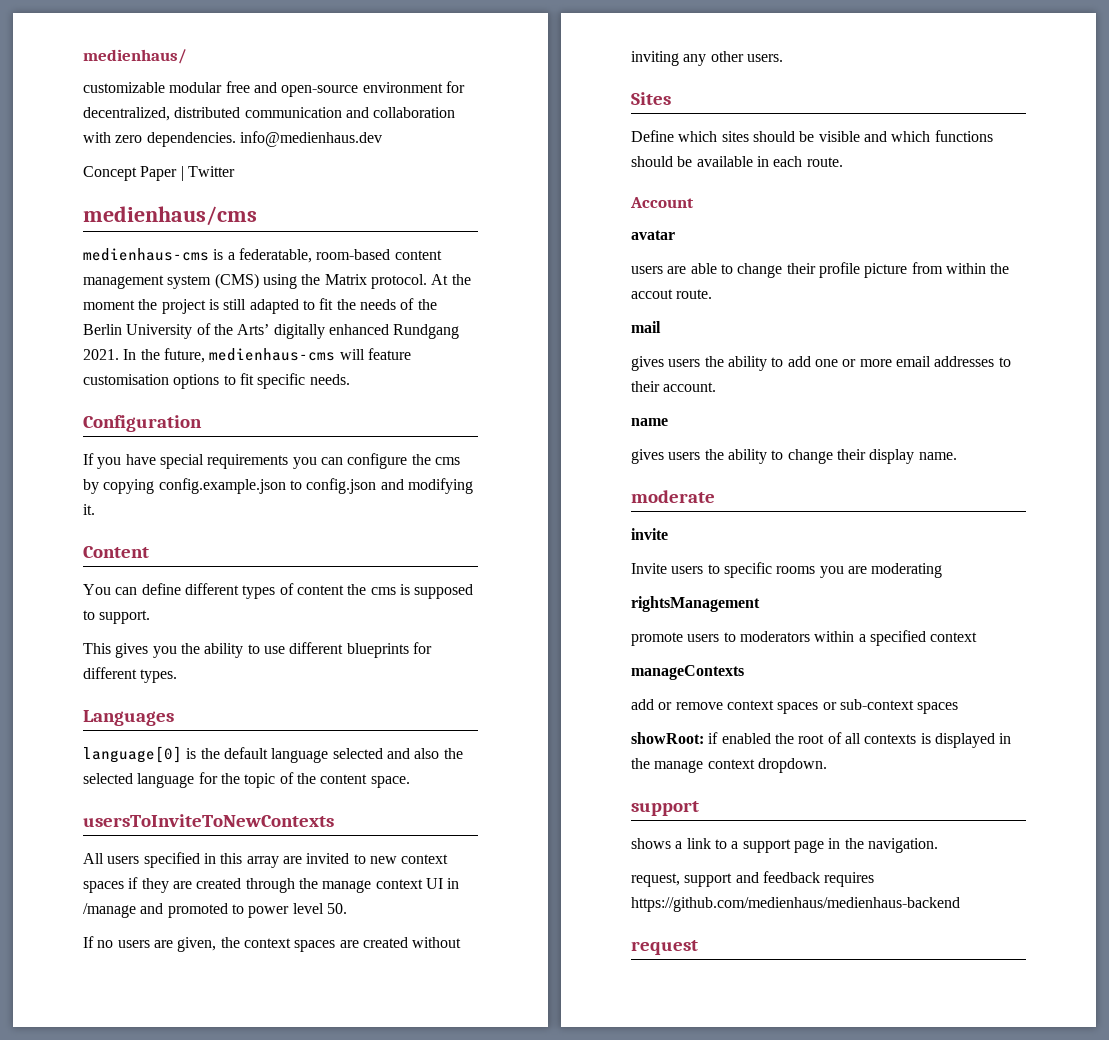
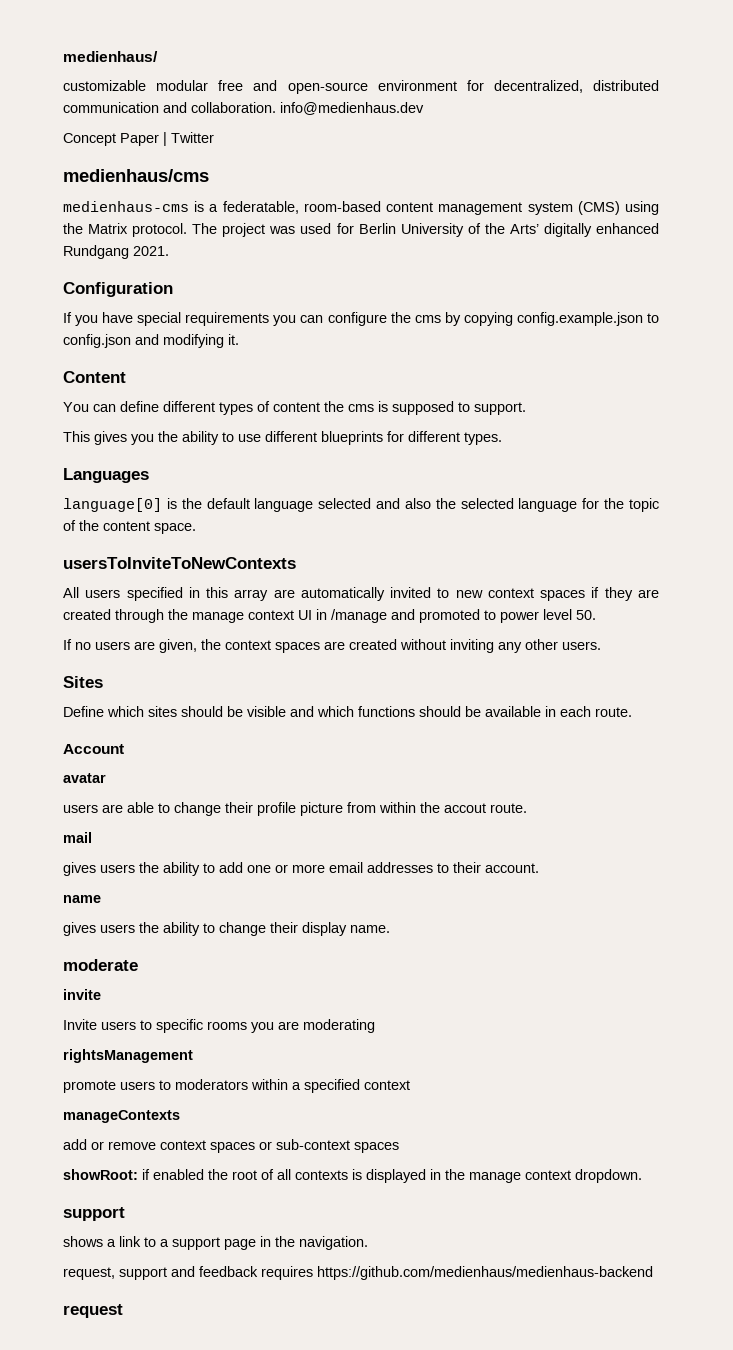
[373,107,456,118] [83,132,236,147] collaboration with zero dependencies. -> [191,102,276,113] collaboration.
[431,274,471,285] [83,298,437,314] At the moment the project is still adapted to fit the needs of the -> [192,223,354,237] The project was used for
[123,348,411,363] [83,373,350,389] In the future, medienhaus-cms will feature customisation options to fit specific needs. -> (169, 251) none
(302, 860) none -> [300,587,385,601] automatically

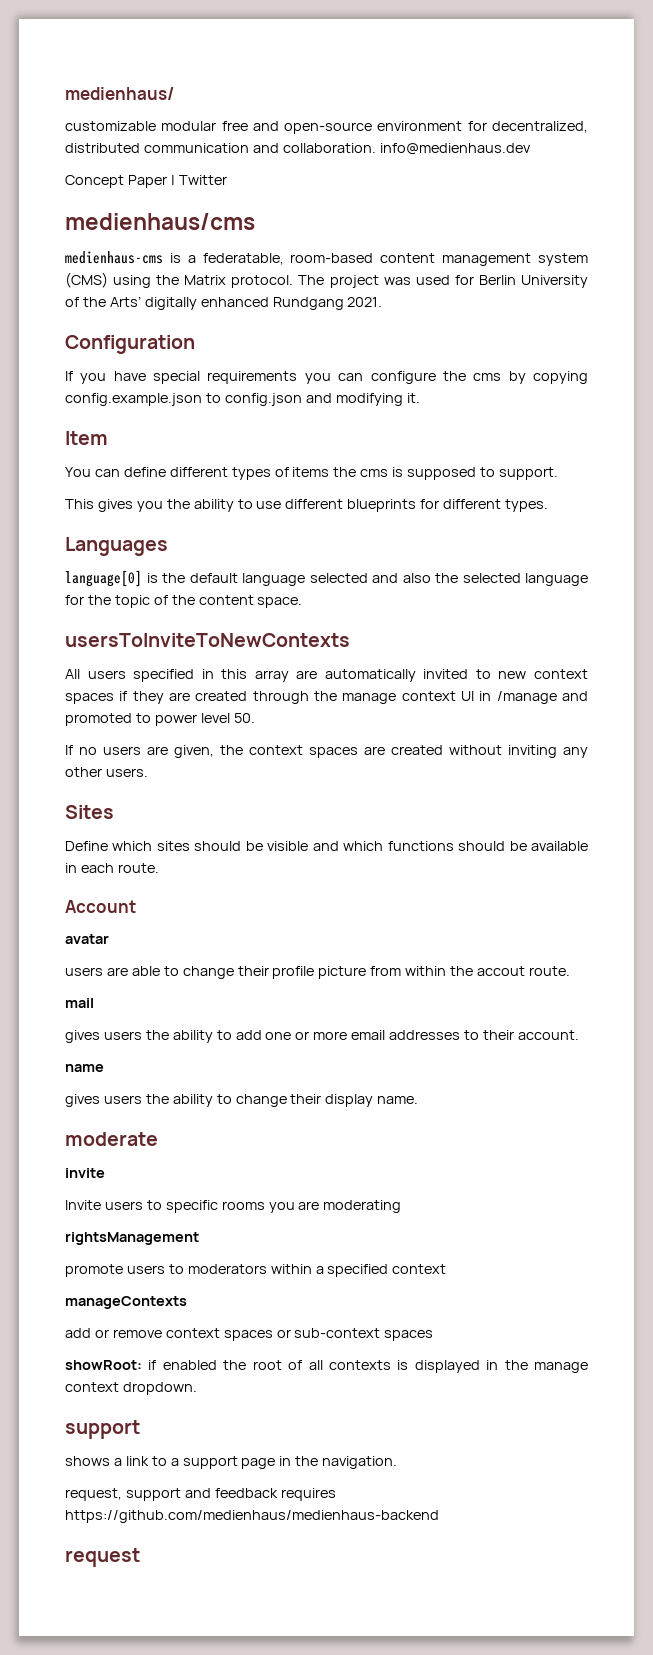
[63,371,126,383] Content -> [65,431,108,445] Item
[273,402,320,412] content -> [292,467,330,477] items

